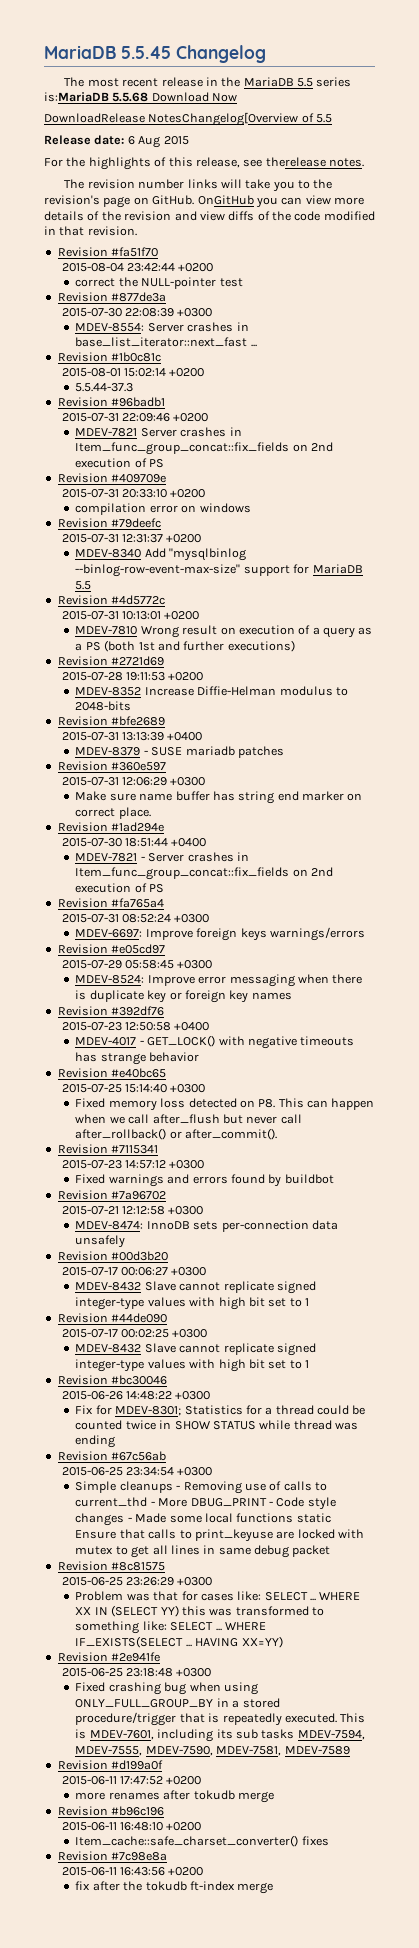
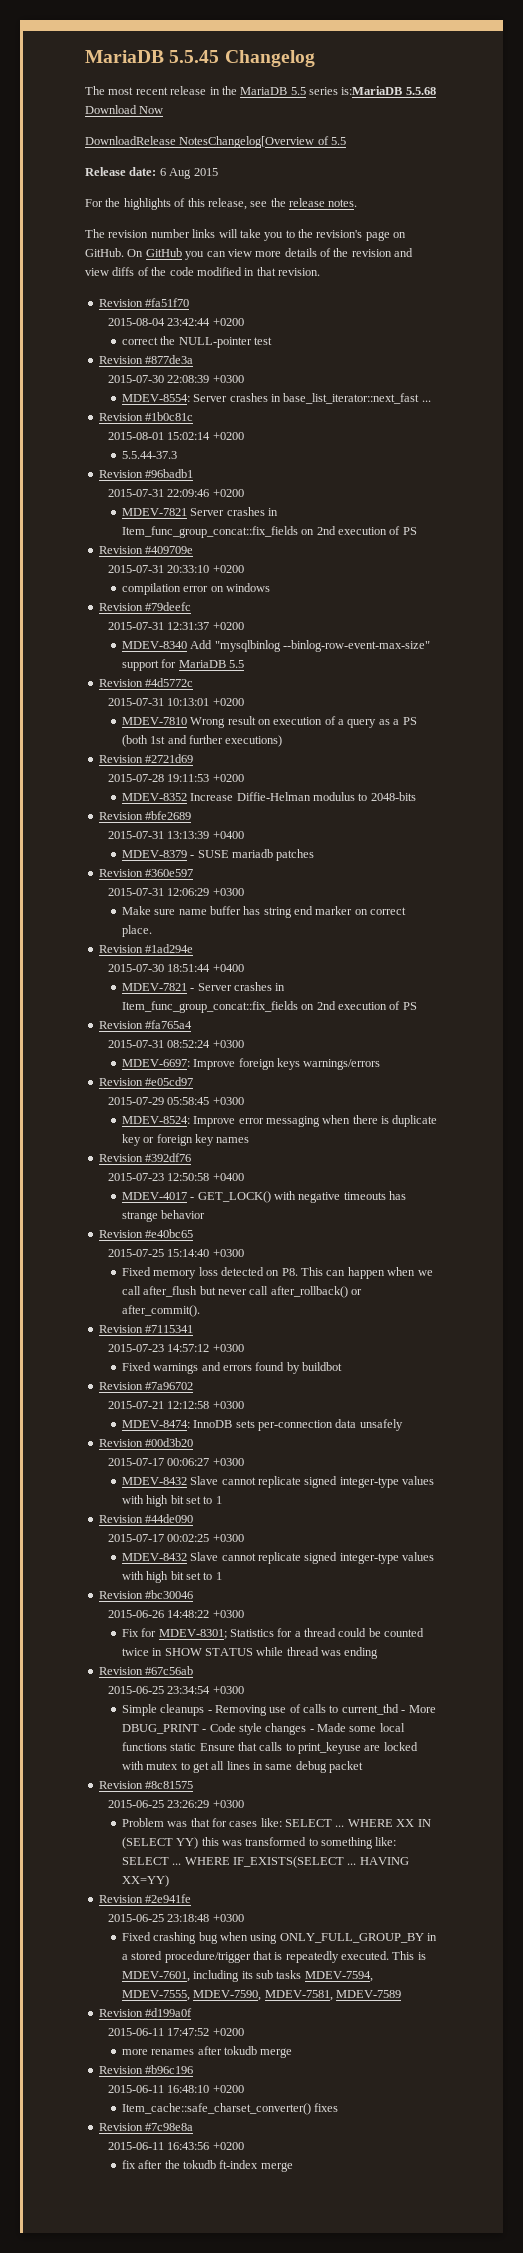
[265,157,326,167] therelease -> [270,198,325,207] the release
[197,195,254,205] OnGitHub -> [127,248,182,257] On GitHub

